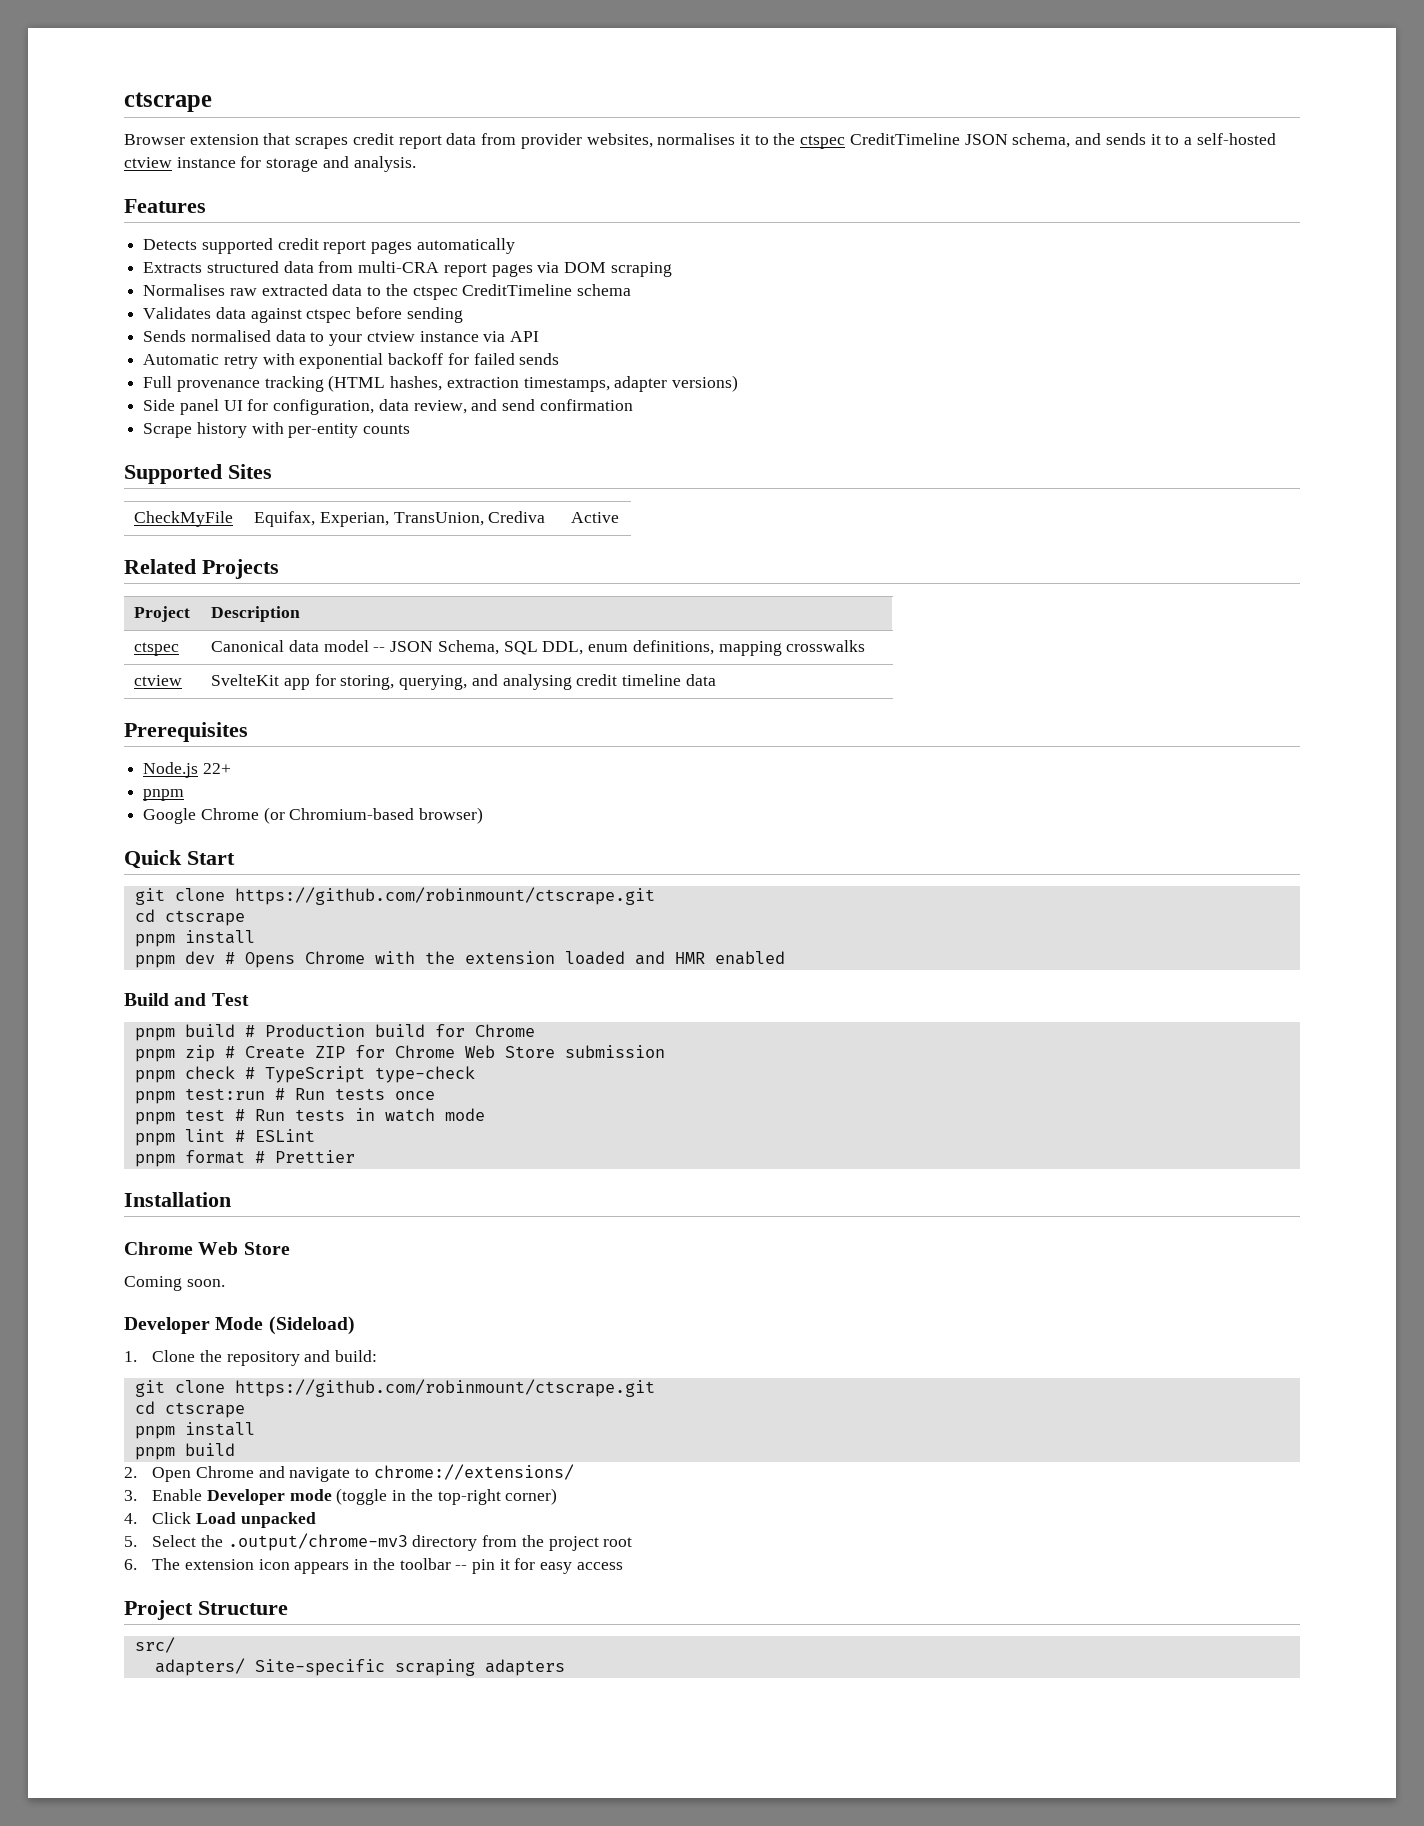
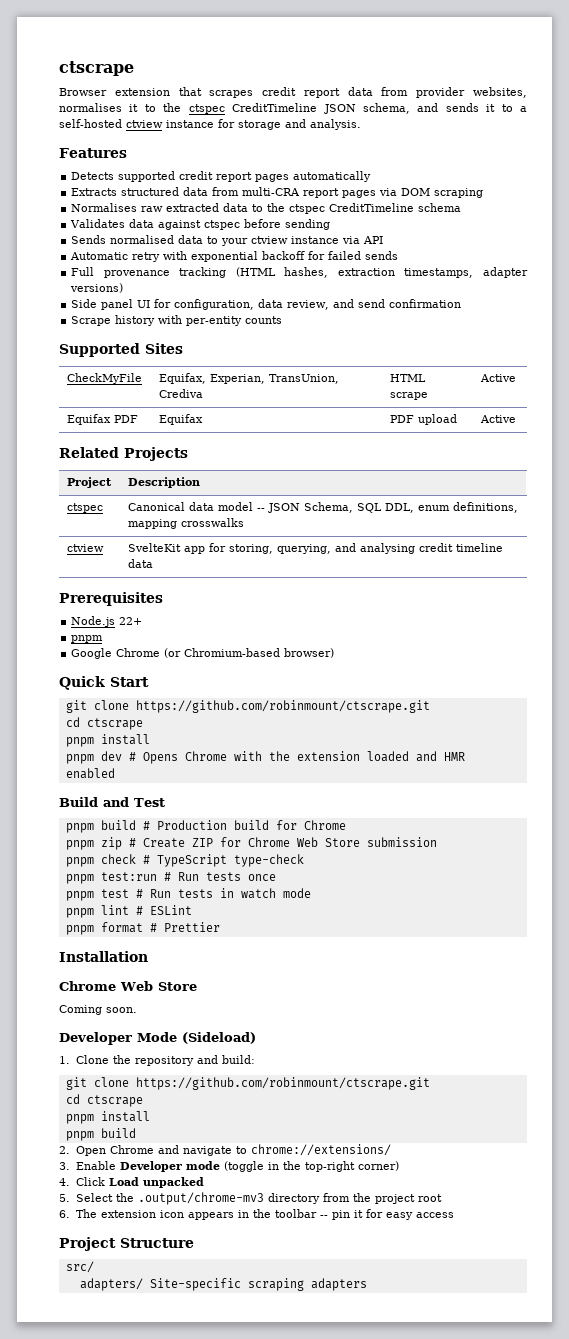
(546, 517) none -> [390,374,427,382] [390,392,429,400] [480,374,517,382] [67,414,139,425] [159,414,204,425] [390,414,458,425] | HTML scrape | Active // Equifax PDF | Equifax | PDF upload

